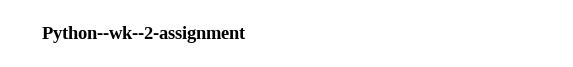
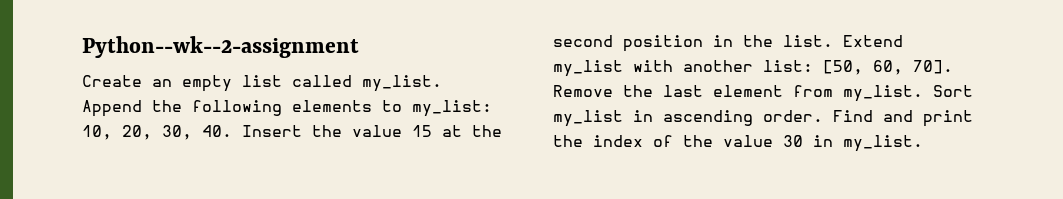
(246, 34) none -> [82,75,442,92] [82,100,492,117] [82,125,502,140] [553,35,903,52] [553,60,953,77] [553,85,973,102] [553,110,973,127] [553,135,923,152] // Create an empty list called my_list. Append the following elements to my_list: 10, 20, 30, 40. Insert the value 15 at the second position in the list. Extend my_list with another list: [50, 60, 70]. Remove the last element from my_list. Sort my_list in ascending order. Find and print the index of the value 30 in my_list.

